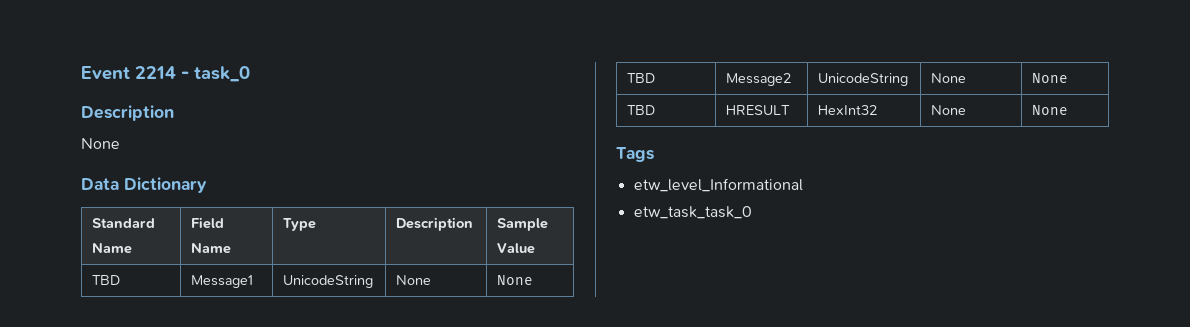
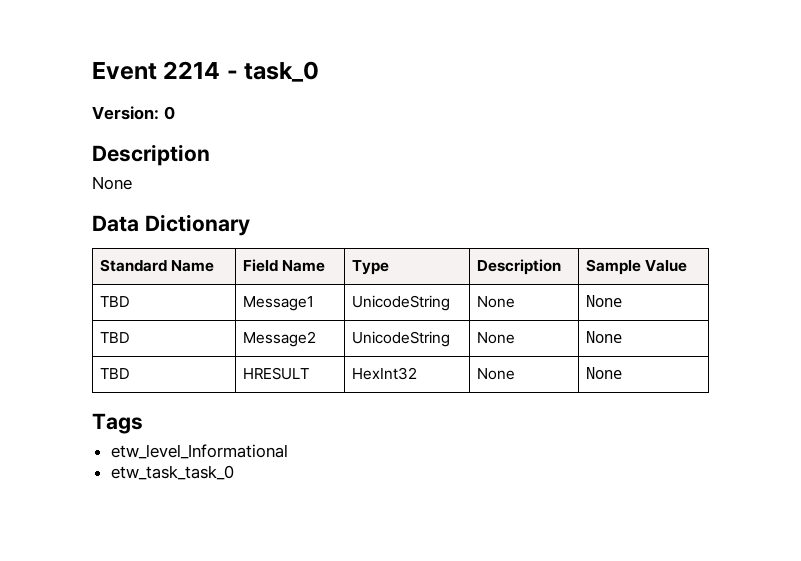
(250, 74) none -> [92,106,175,120] // Version: 0

